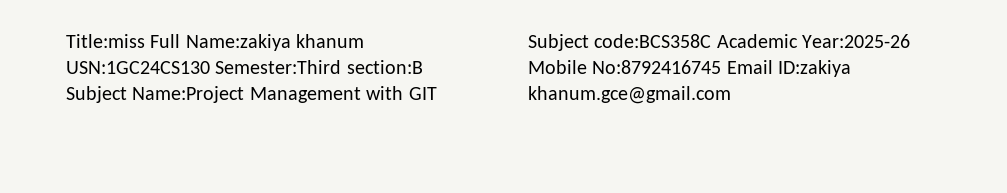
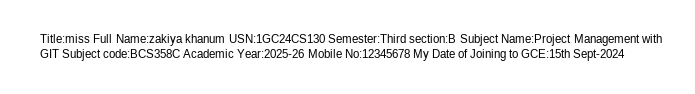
[592,60,852,77] [528,86,731,104] No:8792416745 Email ID:zakiya khanum.gce@gmail.com -> [344,49,626,61] No:12345678 My Date of Joining to GCE:15th Sept-2024

